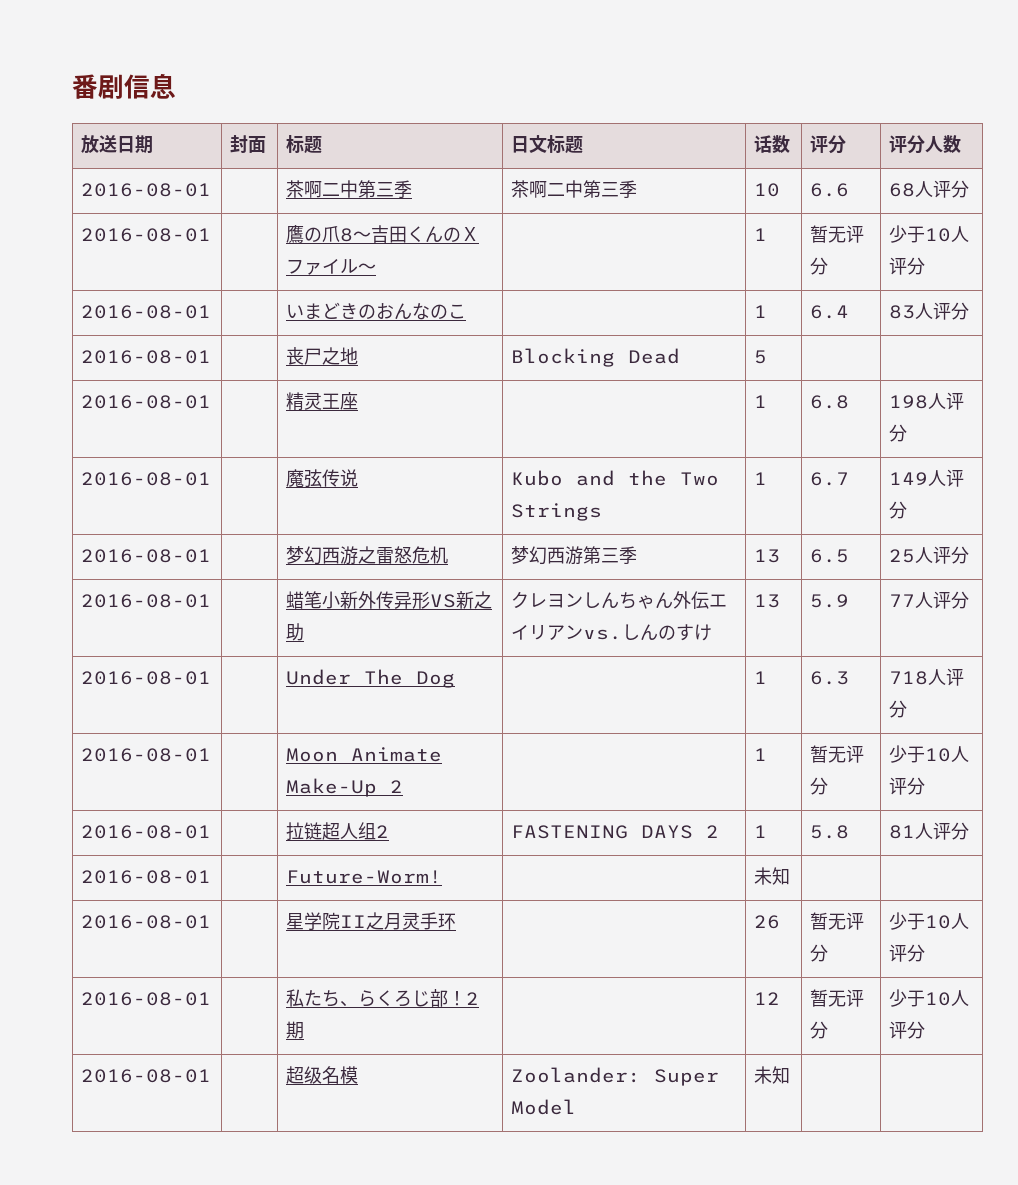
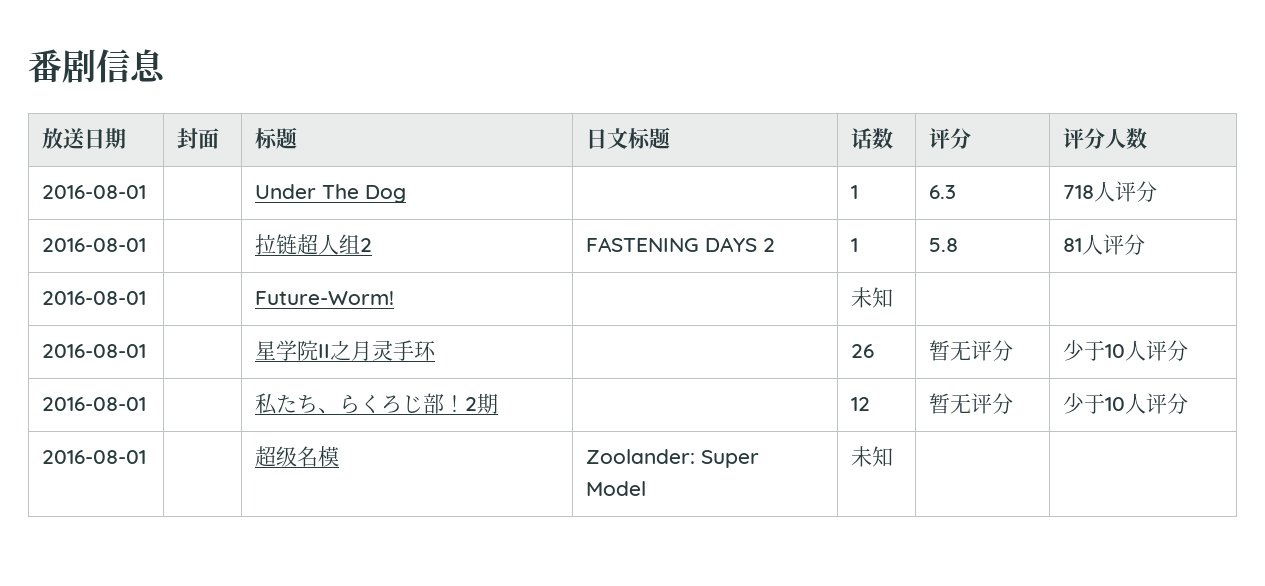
[81,183,212,197] [286,180,413,198] [511,180,638,198] [754,183,781,197] [810,183,850,197] [889,180,970,198] [81,228,212,242] [286,225,480,243] [286,259,377,275] [754,228,768,241] [810,225,865,243] [810,257,829,275] [889,225,970,243] [889,257,926,275] [81,305,212,319] [286,302,467,320] [754,305,768,318] [810,305,850,319] [889,302,970,320] [81,350,212,364] [286,347,359,365] [511,348,681,367] [754,350,768,364] [81,395,212,409] [286,392,359,410] [754,395,768,408] [810,395,850,409] [889,392,965,410] [889,424,908,442] [81,472,212,486] [286,469,359,488] [511,470,720,486] [511,503,603,521] [754,472,768,485] [810,472,850,486] [889,469,965,487] [889,501,908,519] [81,549,212,563] [286,546,449,565] [511,546,638,565] [754,549,781,563] [810,549,850,563] [889,546,970,564] [81,594,212,608] [286,591,493,609] [286,623,305,641] [511,591,728,609] [511,624,713,641] [754,594,781,608] [810,594,850,608] [889,591,970,609] // 2016-08-01 | | 茶啊二中第三季 | 茶啊二中第三季 | 10 | 6.6 | 68人评分 // 2016-08-01 | | 鷹の爪8～吉田くんのＸファイル～ | | 1 | 暂无评分 | 少于10人评分 // 2016-08-01 | | いまどきのおんなのこ | | 1 | 6.4 | 83人评分 // 2016-08-01 | | 丧尸之地 | Blocking Dead | 5 | | // 2016-08-01 | | 精灵王座 | | 1 | 6.8 | 198人评分 // 2016-08-01 | | 魔弦传说 | Kubo and the Two Strings | 1 | 6.7 | 149人评分 // 2016-08-01 | | 梦幻西游之雷怒危机 | 梦幻西游第三季 | 13 | 6.5 | 25人评分 // 2016-08-01 | | 蜡笔小新外传异形VS新之助 | クレヨンしんちゃん外伝エイリアンvs.しんのすけ | 13 | 5.9 | 77人评分 -> (1148, 138) none
[81,748,212,762] [286,747,443,762] [286,778,404,797] [754,748,768,761] [810,745,865,763] [810,777,829,795] [889,745,970,763] [889,777,926,795] // 2016-08-01 | | Moon Animate Make-Up 2 | | 1 | 暂无评分 | 少于10人评分 -> (1158, 191) none

